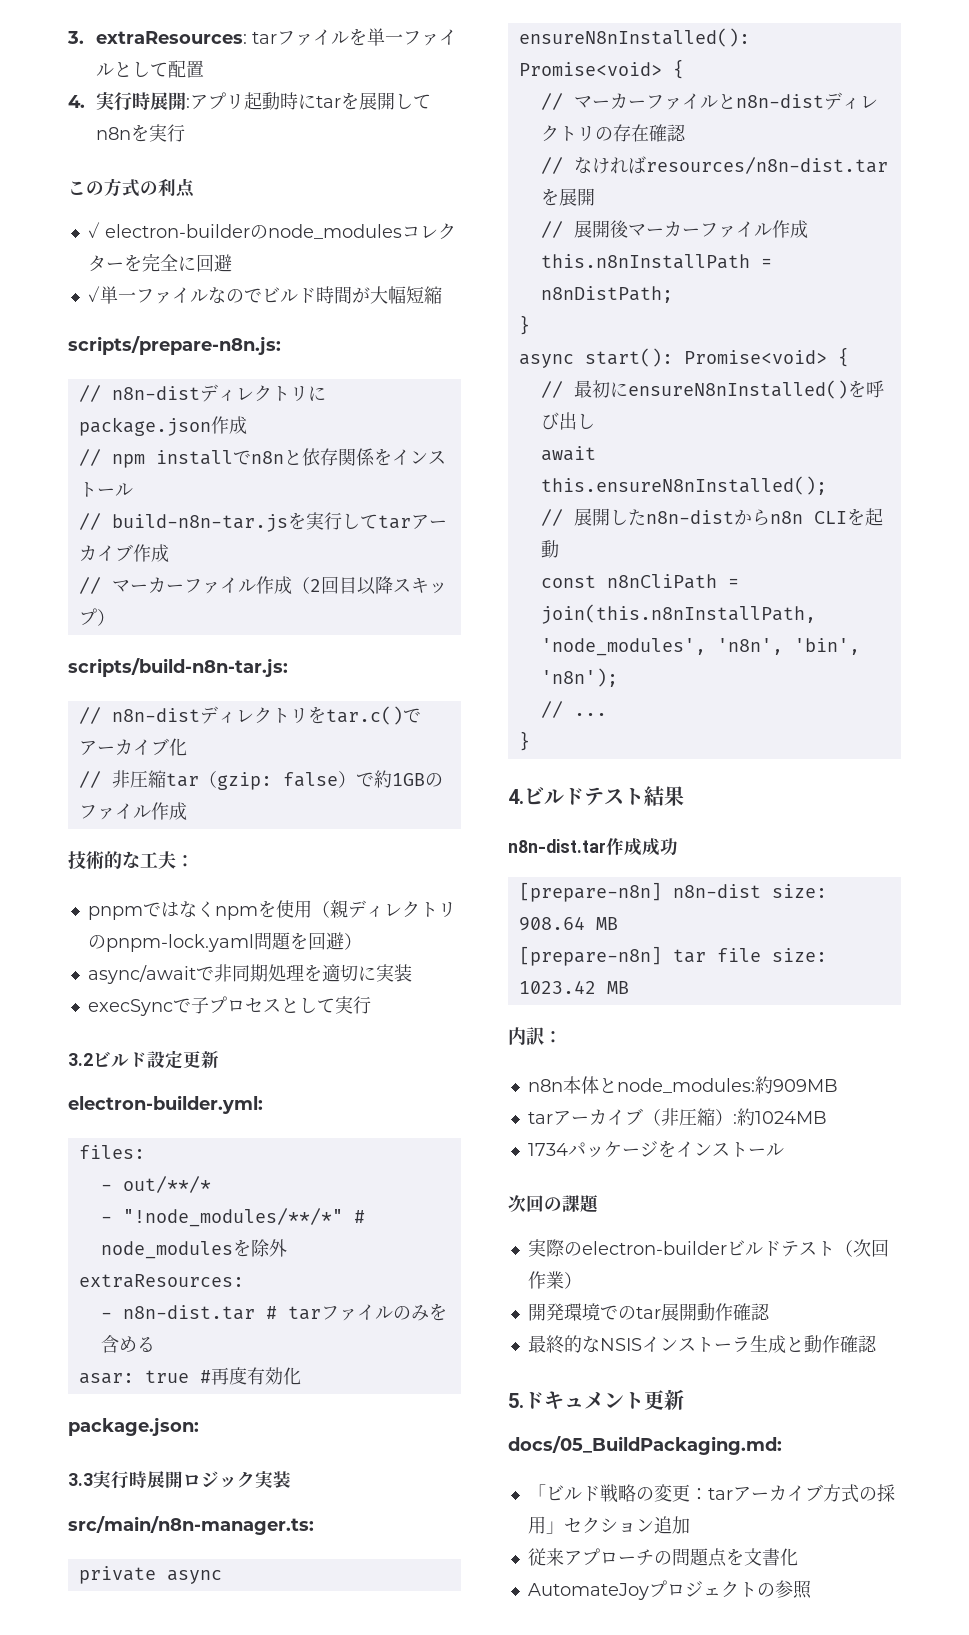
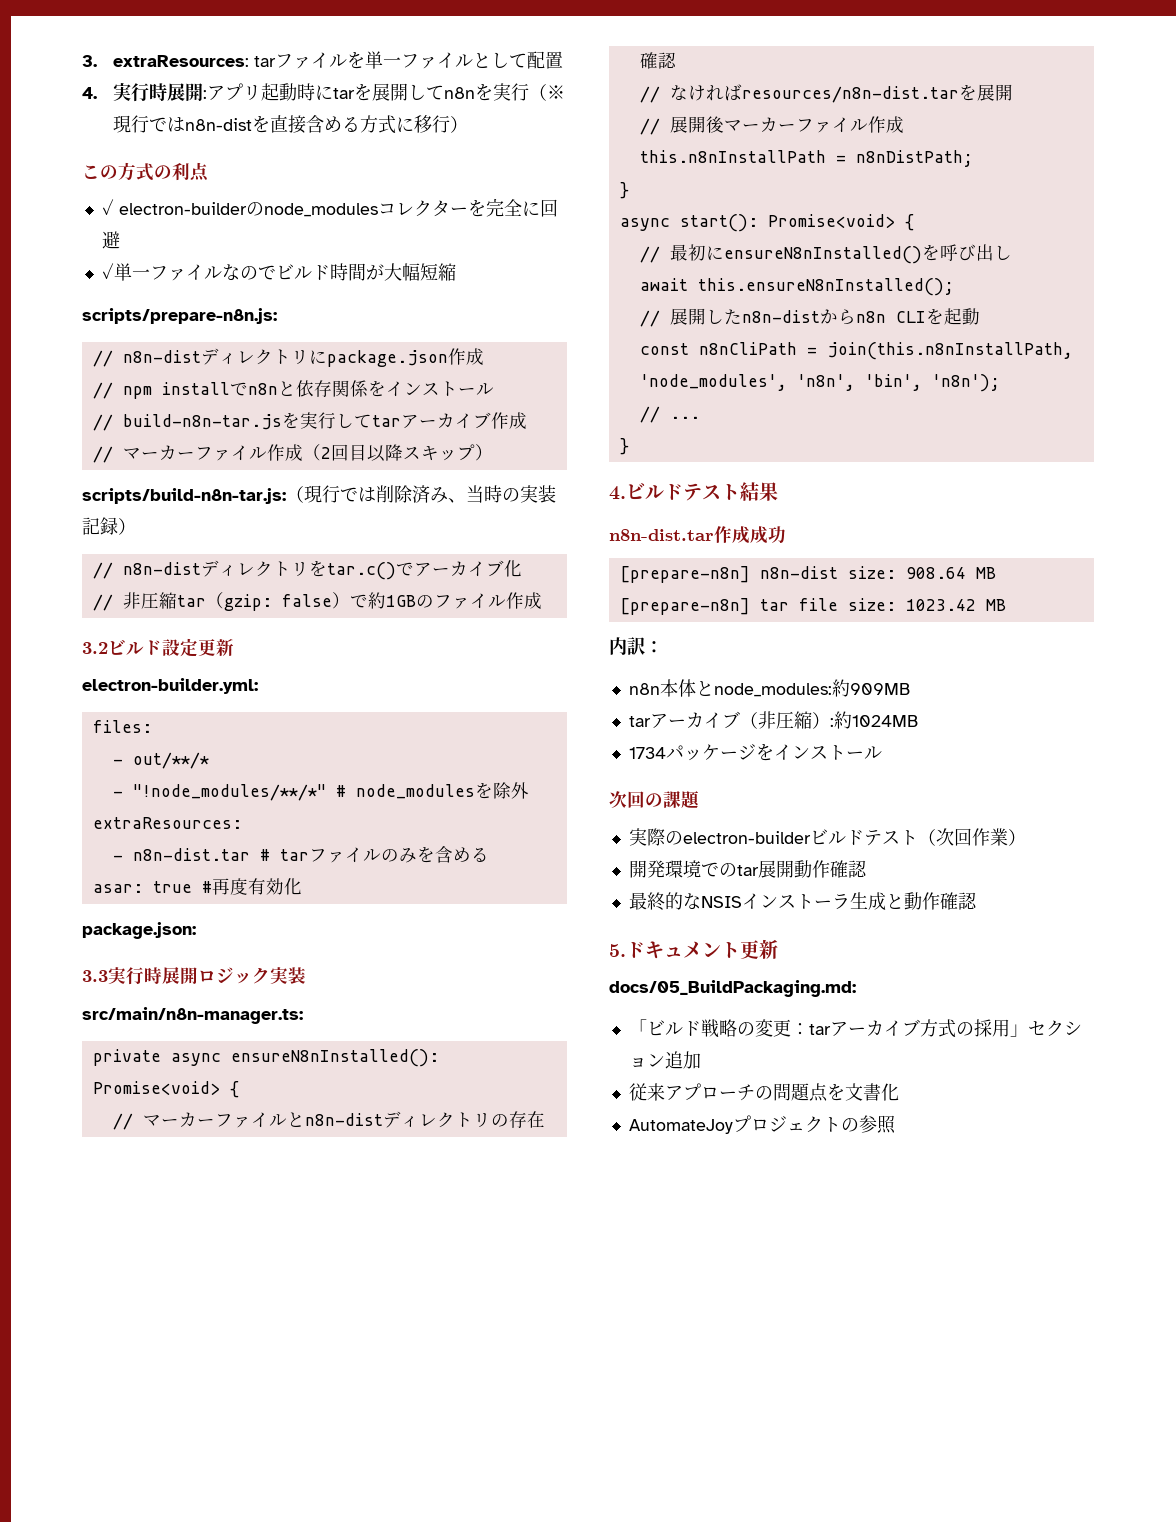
(185, 133) none -> [528,84,565,101] [112,115,468,134] （※現行ではn8n-distを直接含める方式に移行）
(288, 667) none -> [286,485,556,503] [82,517,136,535] （現行では削除済み、当時の実装記録）
[68,851,194,869] [87,900,456,920] [87,932,362,952] [87,964,412,984] [87,996,371,1016] // 技術的な工夫： // pnpmではなくnpmを使用（親ディレクトリのpnpm-lock.yaml問題を回避） // async/awaitで非同期処理を適切に実装 // execSyncで子プロセスとして実行 -> (542, 600) none

